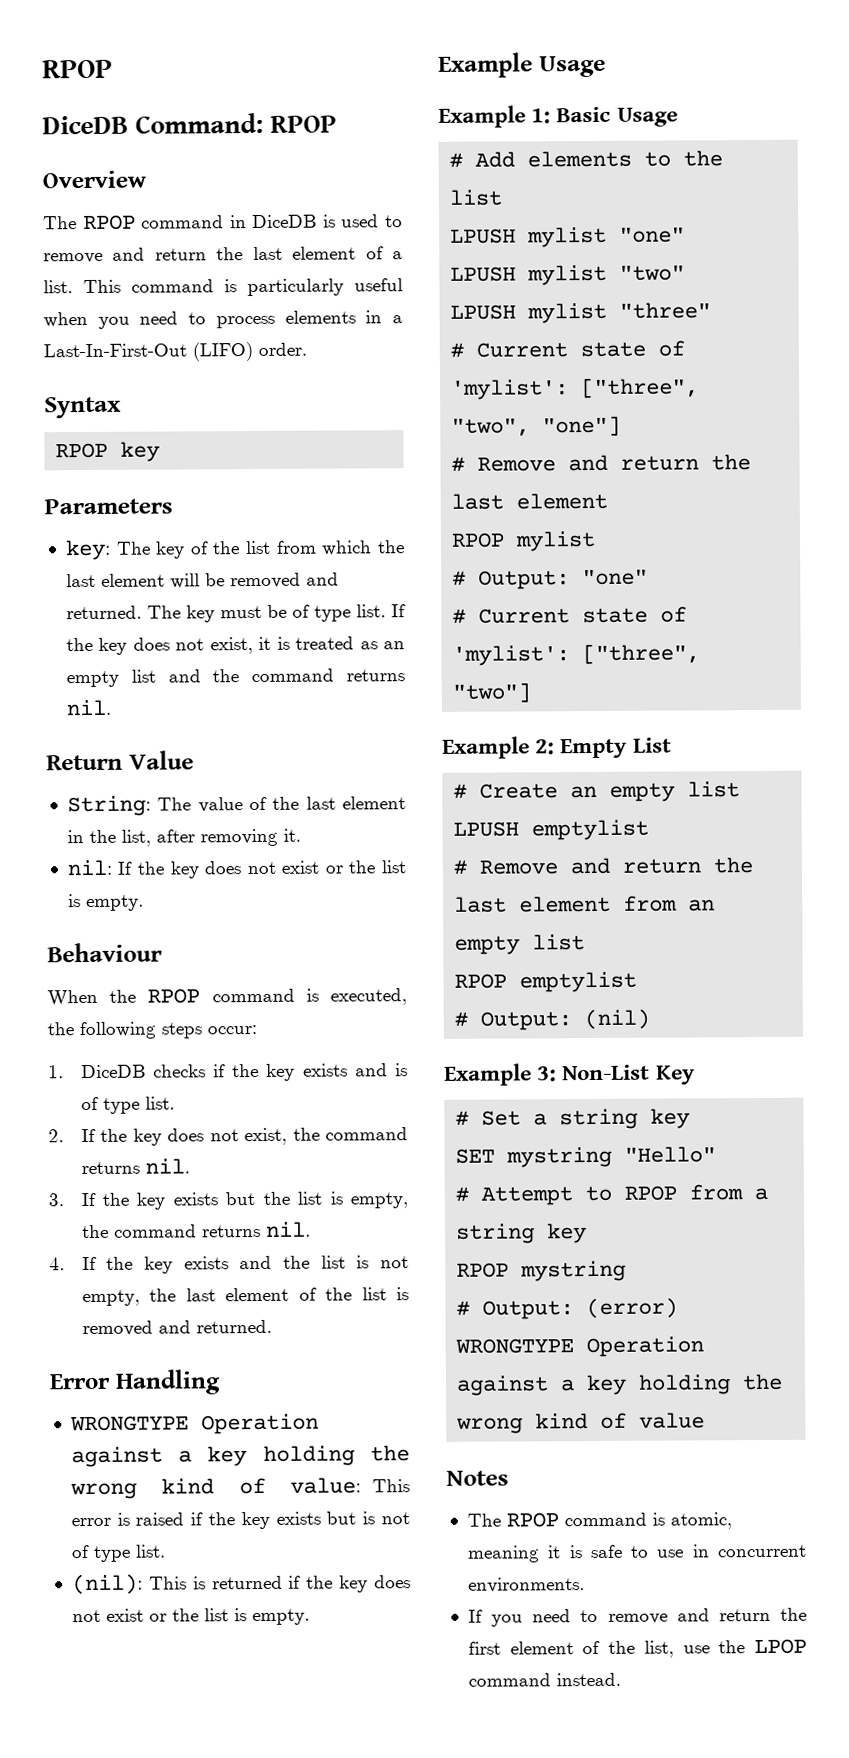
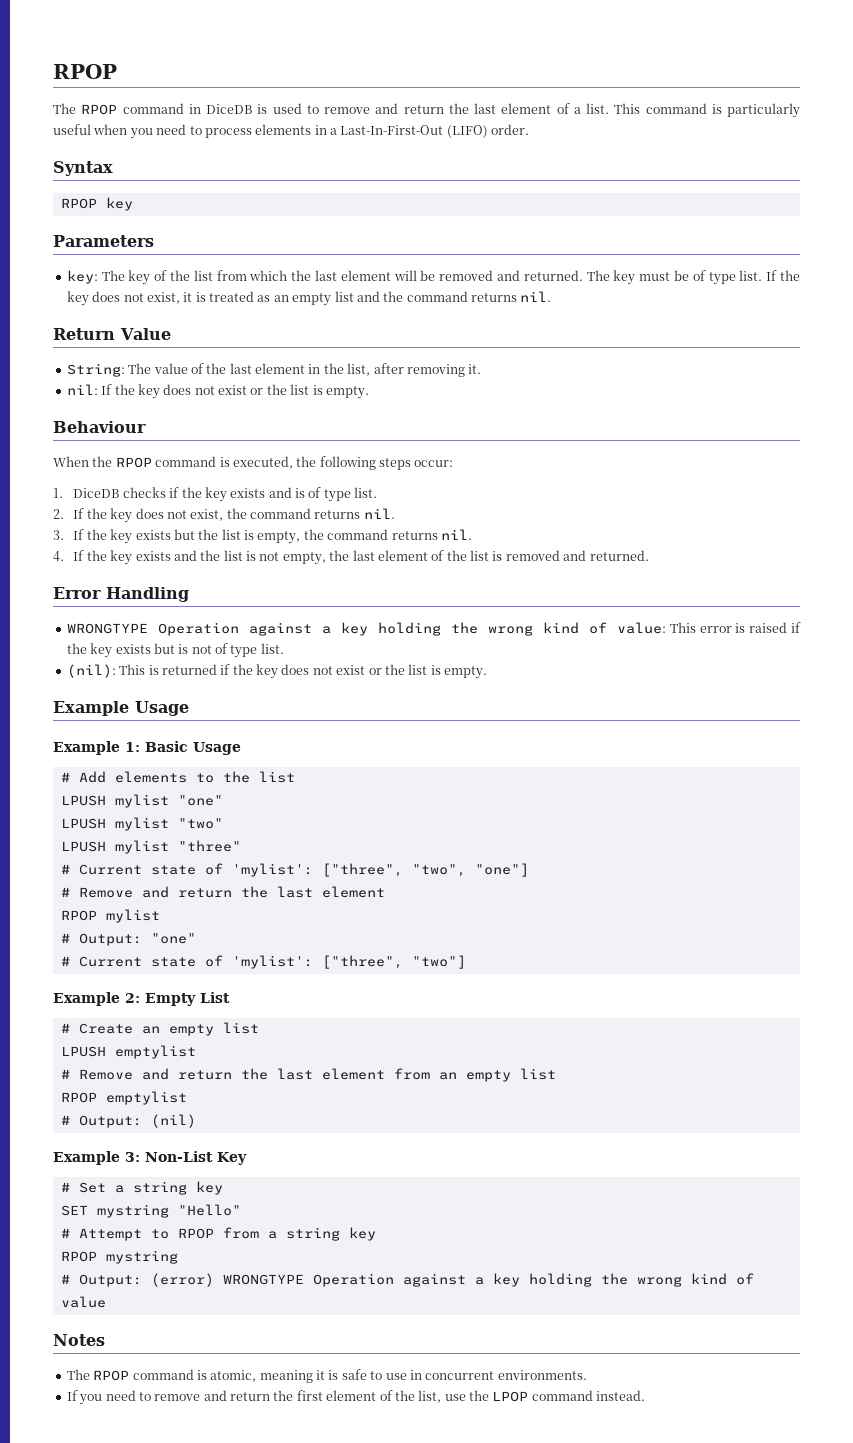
[42,59,113,79] [42,112,338,135] [42,170,146,189] RPOP // DiceDB Command: RPOP // Overview -> [53,64,117,79] RPOP

